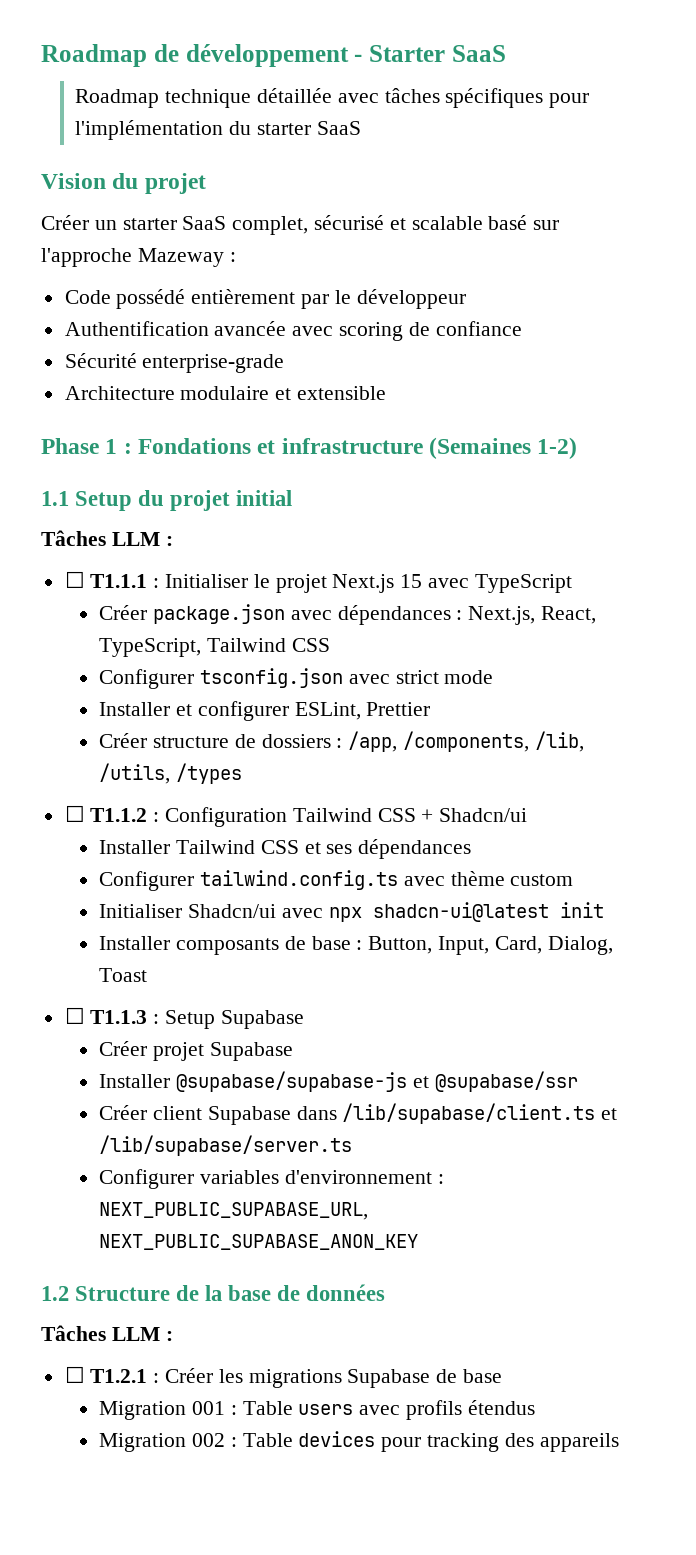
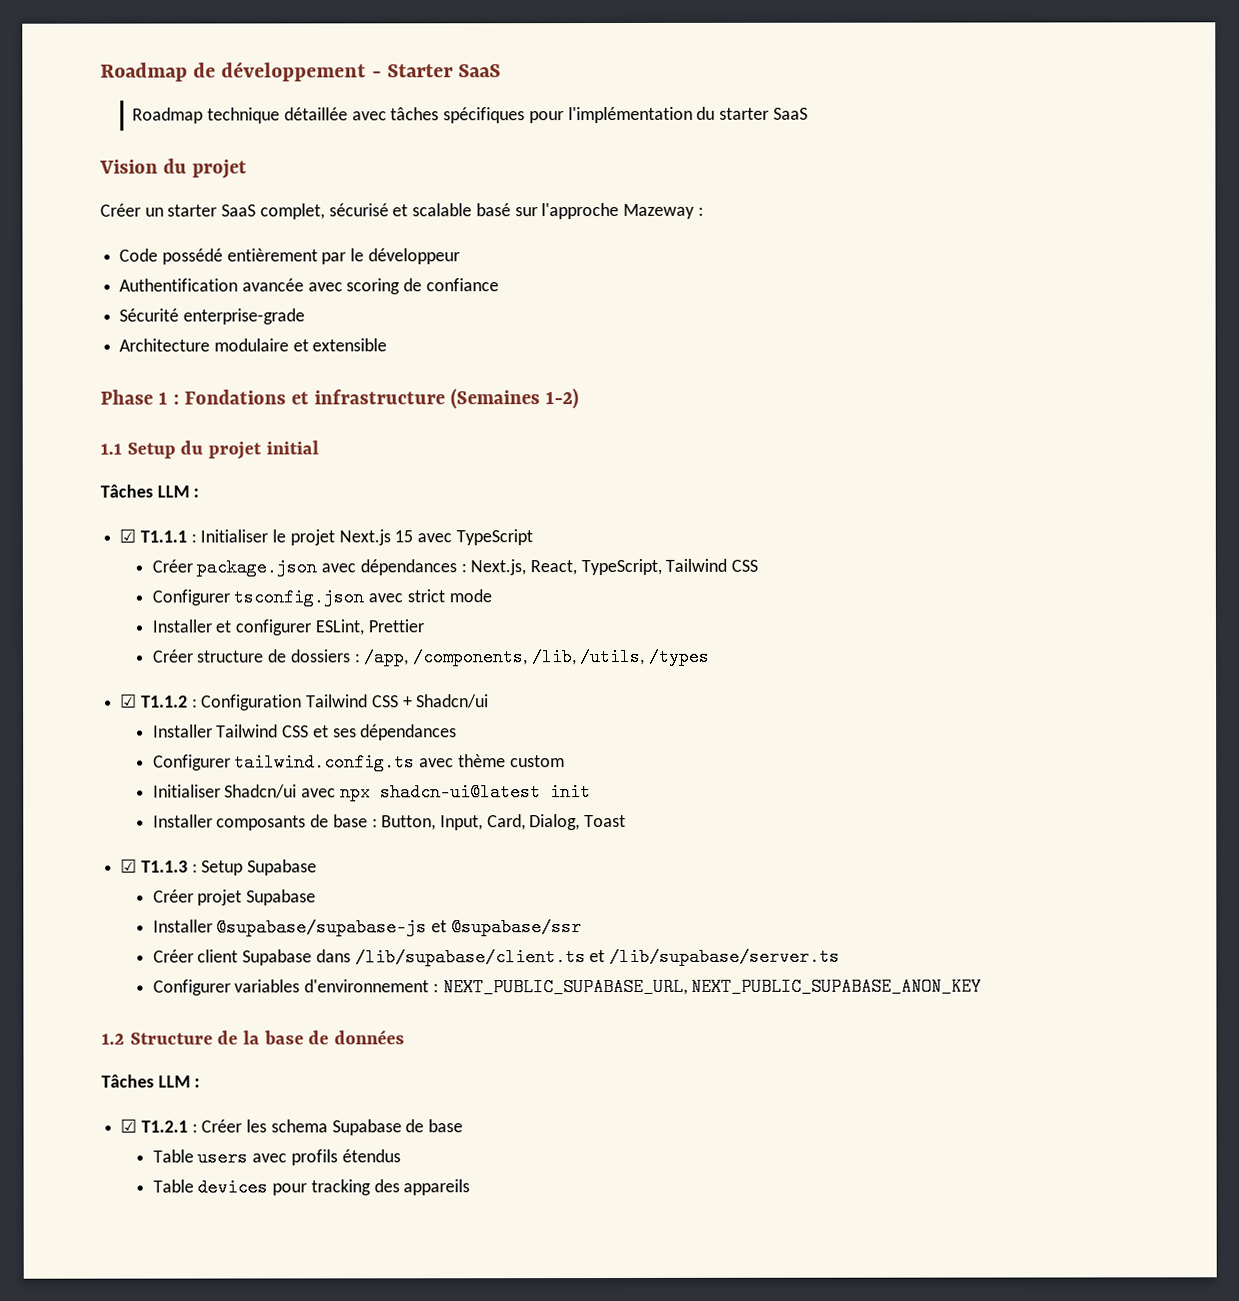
[64,571,85,588] ☐ -> [119,528,137,543] ☑
[64,805,85,822] ☐ -> [120,693,138,708] ☑
[64,1007,85,1024] ☐ -> [120,858,138,873] ☑
[64,1366,85,1383] ☐ -> [120,1118,138,1133] ☑
[248,1369,342,1388] migrations -> [270,1119,328,1133] schema
[99,1401,237,1420] Migration 001 : -> (464, 1126) none
[99,1433,237,1452] Migration 002 : -> (401, 1156) none

